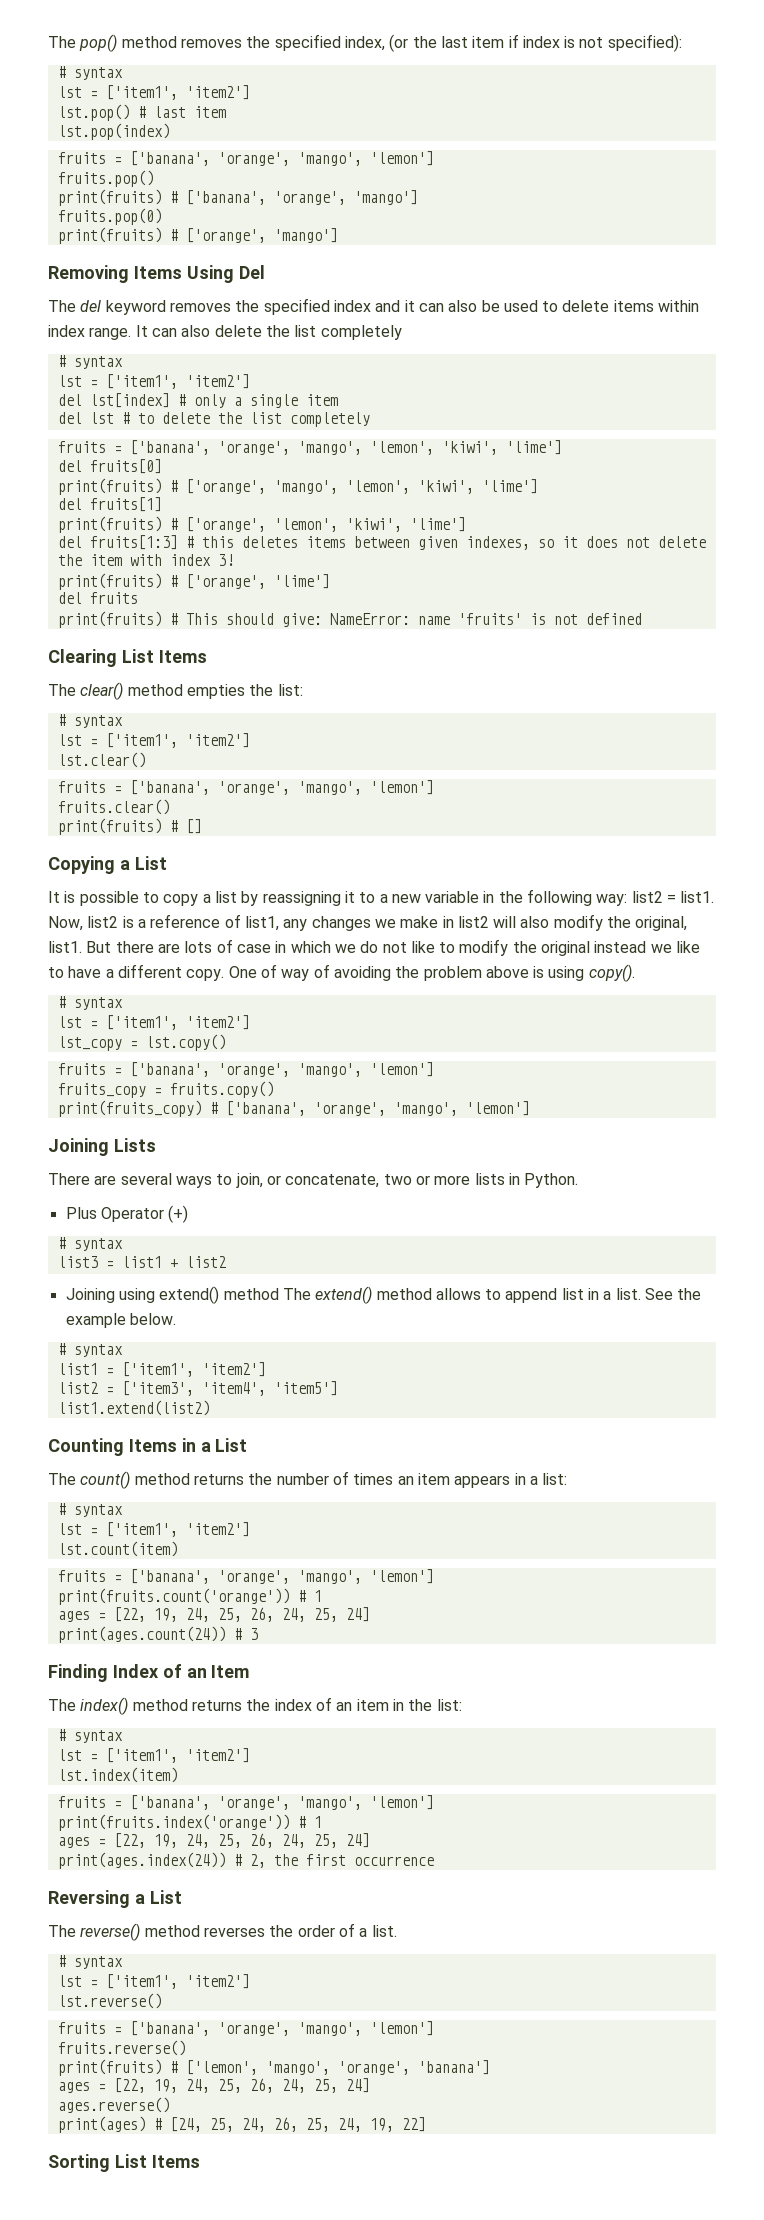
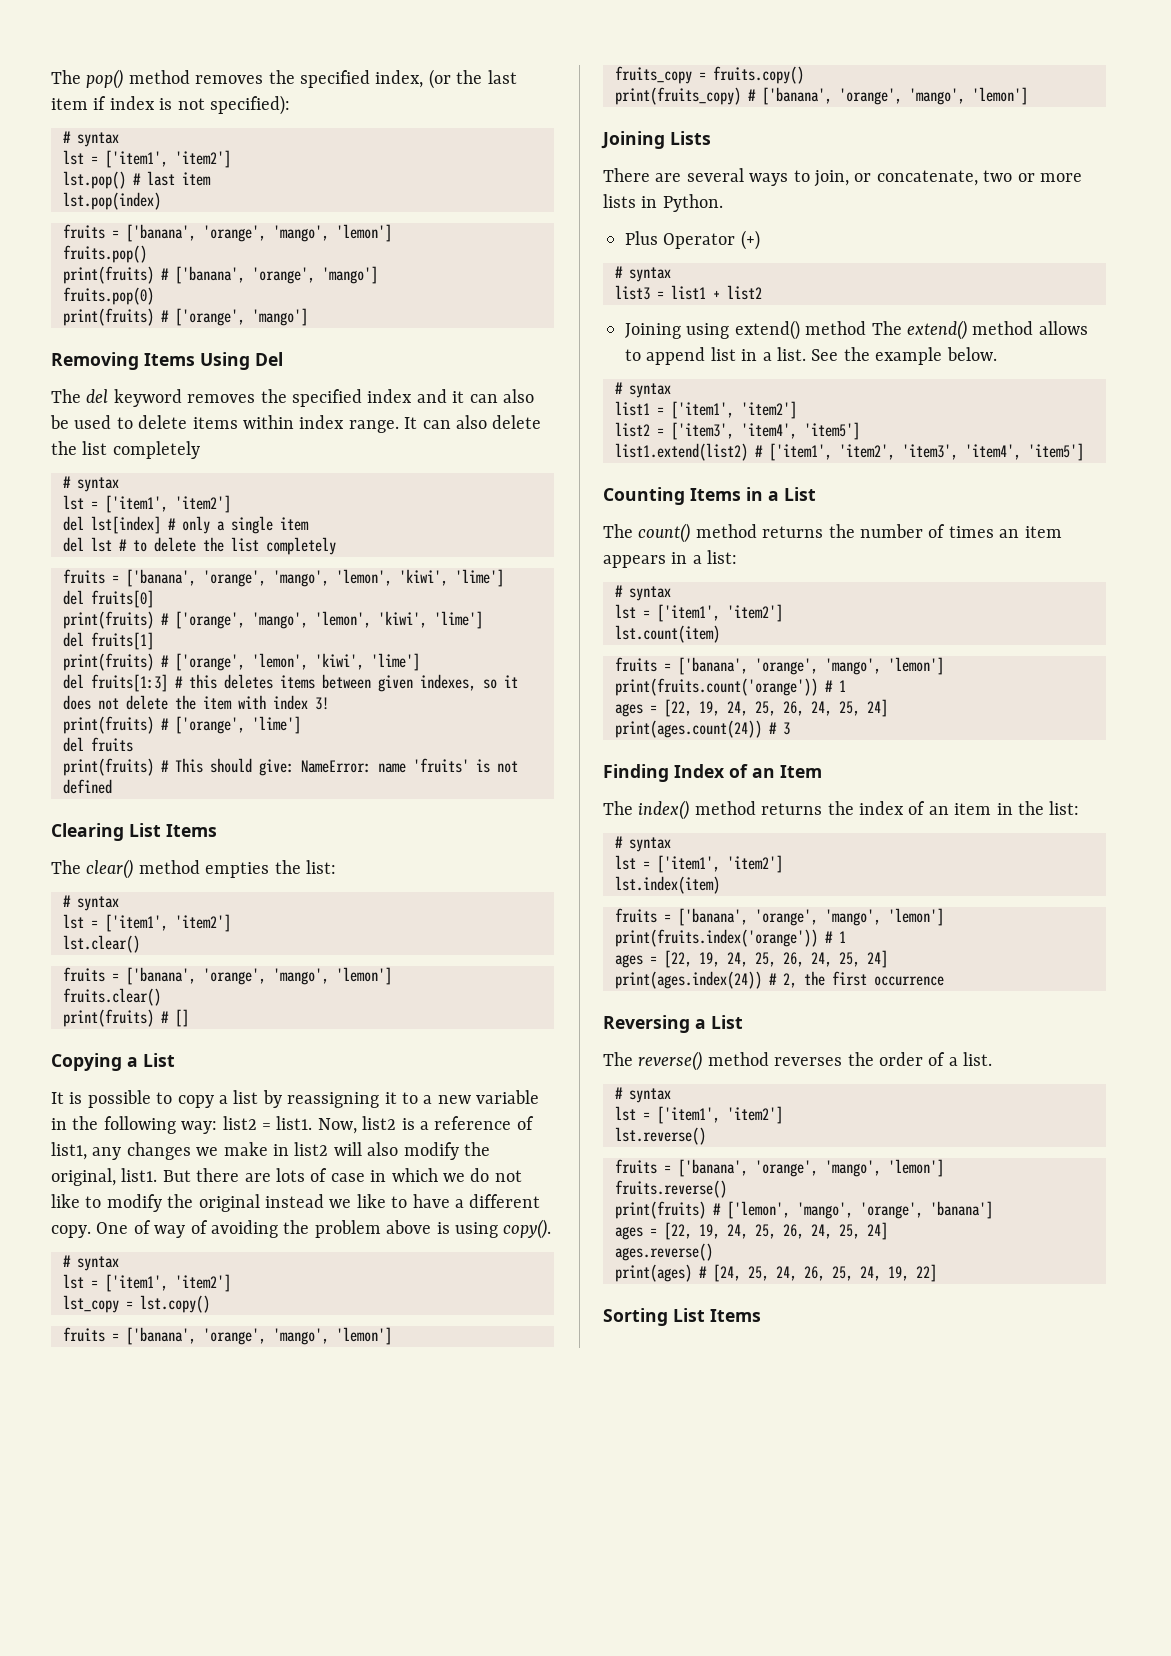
(210, 1408) none -> [755,443,1084,461] # ['item1', 'item2', 'item3', 'item4', 'item5']

